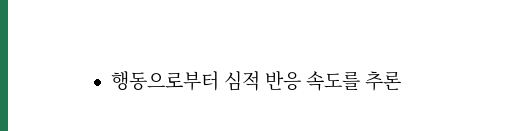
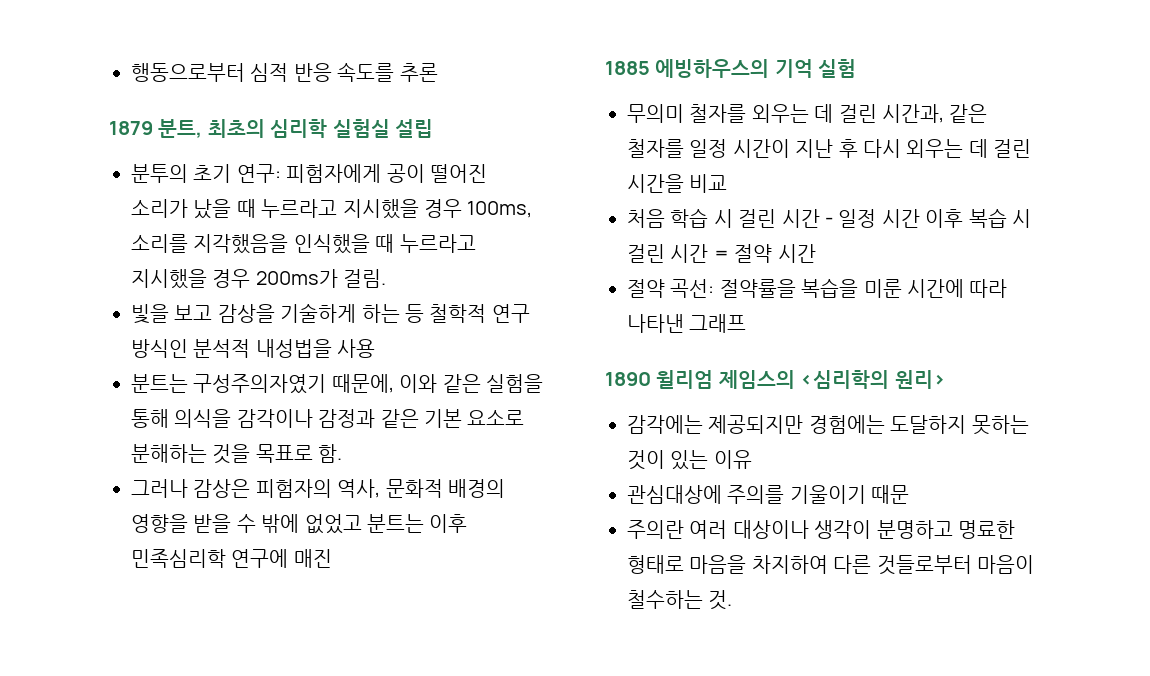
(402, 81) none -> [109,119,433,138] [131,164,487,183] [131,199,533,219] [131,234,476,254] [131,269,387,289] [131,303,530,324] [131,339,376,358] [131,374,543,394] [131,409,525,428] [131,444,343,464] [131,479,505,498] [131,514,468,534] [131,549,332,568] [605,59,857,78] [627,104,988,123] [627,139,1032,158] [627,174,728,193] [627,208,1031,228] [627,244,816,263] [627,278,1008,298] [627,314,747,333] [605,370,946,389] [627,415,1029,435] [627,450,752,470] [627,485,910,504] [627,520,1015,539] [627,555,1034,575] [627,590,733,610] // 1879 분트, 최초의 심리학 실험실 설립 // 분투의 초기 연구: 피험자에게 공이 떨어진 소리가 났을 때 누르라고 지시했을 경우 100ms, 소리를 지각했음을 인식했을 때 누르라고 지시했을 경우 200ms가 걸림. // 빛을 보고 감상을 기술하게 하는 등 철학적 연구 방식인 분석적 내성법을 사용 // 분트는 구성주의자였기 때문에, 이와 같은 실험을 통해 의식을 감각이나 감정과 같은 기본 요소로 분해하는 것을 목표로 함. // 그러나 감상은 피험자의 역사, 문화적 배경의 영향을 받을 수 밖에 없었고 분트는 이후 민족심리학 연구에 매진 // 1885 에빙하우스의 기억 실험 // 무의미 철자를 외우는 데 걸린 시간과, 같은 철자를 일정 시간이 지난 후 다시 외우는 데 걸린 시간을 비교 // 처음 학습 시 걸린 시간 - 일정 시간 이후 복습 시 걸린 시간 = 절약 시간 // 절약 곡선: 절약률을 복습을 미룬 시간에 따라 나타낸 그래프 // 1890 윌리엄 제임스의 <심리학의 원리> // 감각에는 제공되지만 경험에는 도달하지 못하는 것이 있는 이유 // 관심대상에 주의를 기울이기 때문 // 주의란 여러 대상이나 생각이 분명하고 명료한 형태로 마음을 차지하여 다른 것들로부터 마음이 철수하는 것.

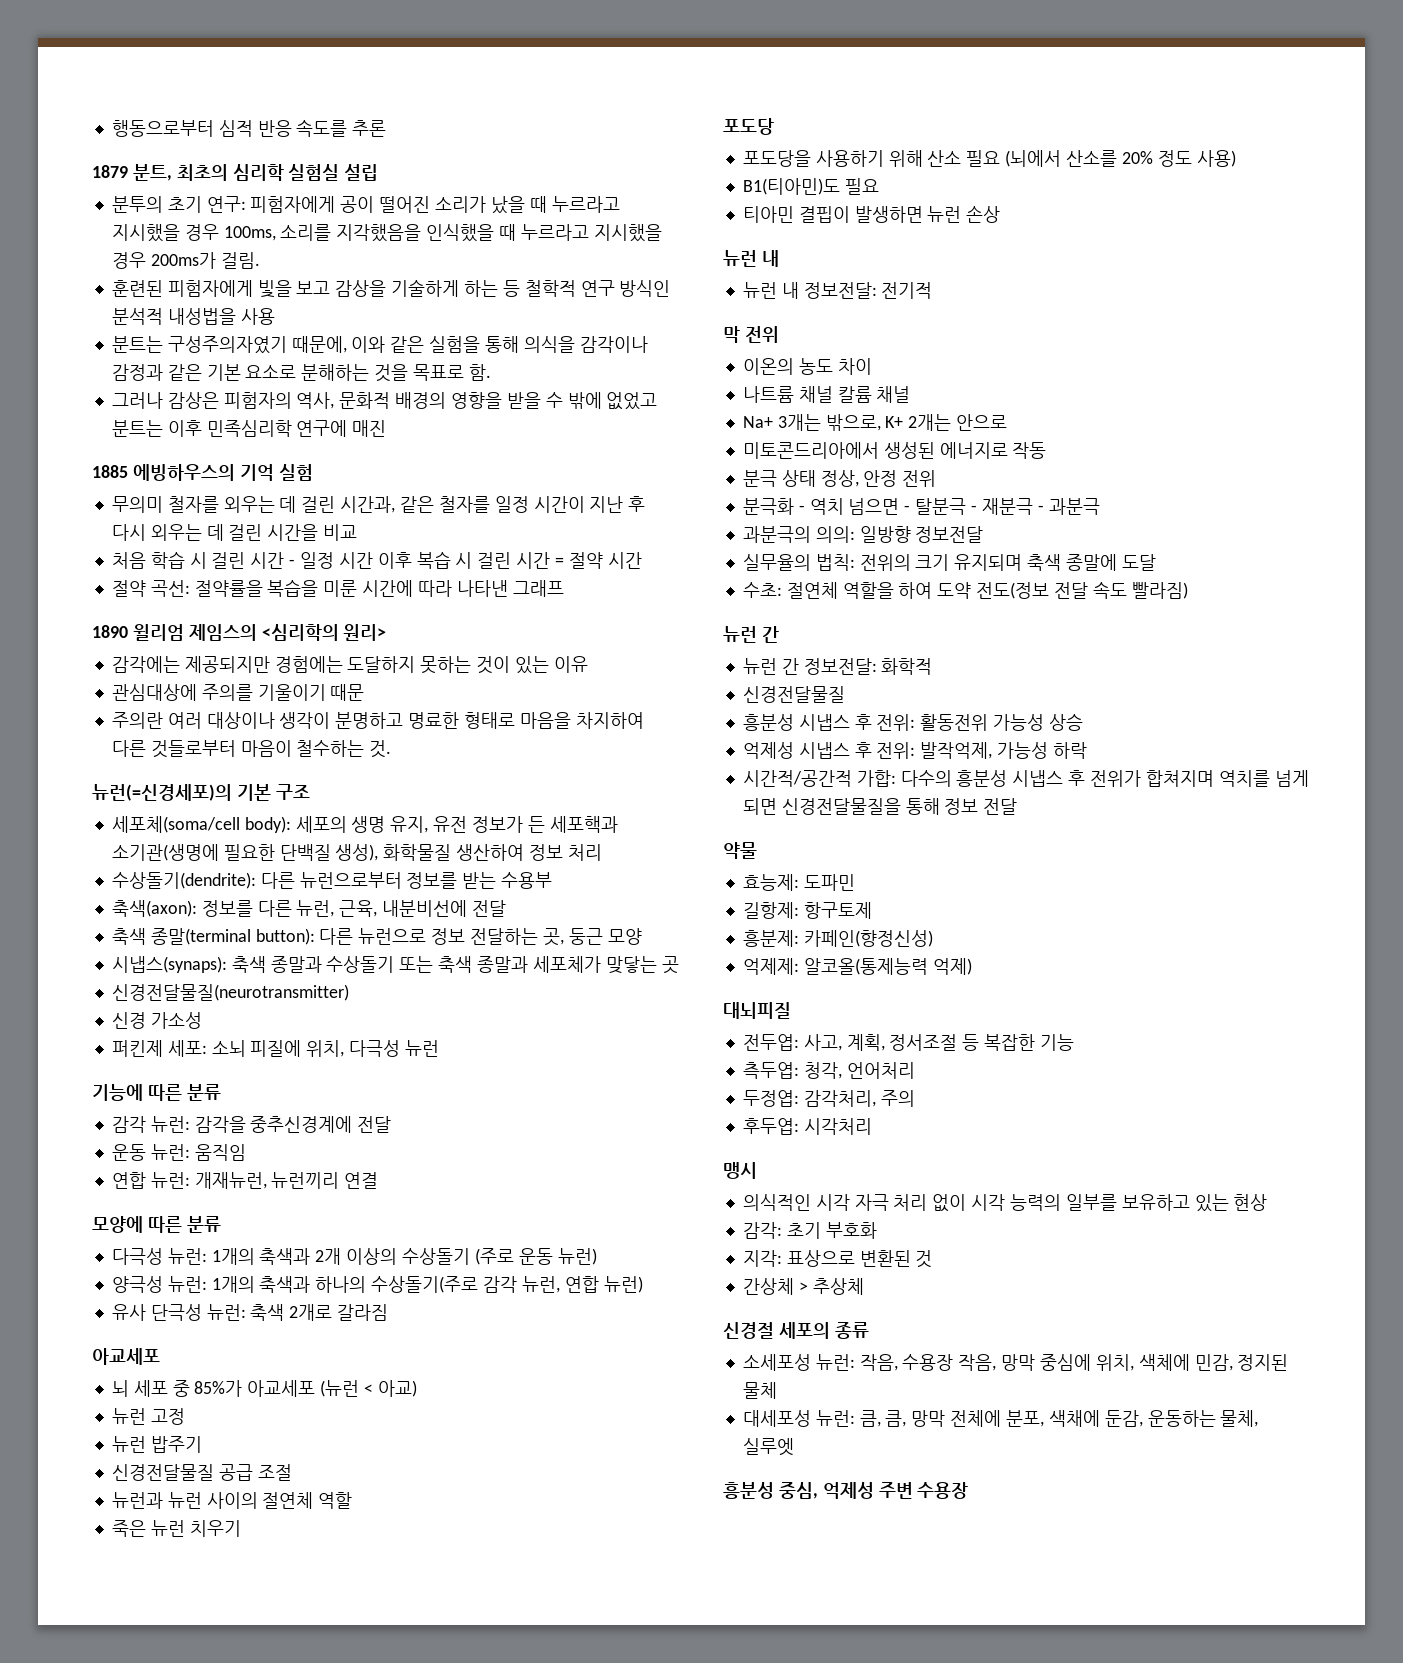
(387, 278) none -> [111,280,253,297] 훈련된 피험자에게
(733, 600) none -> [92,784,310,801] [111,816,618,833] [111,844,602,861] [111,872,553,889] [111,900,506,917] [111,928,642,946] [111,956,679,974] [111,984,349,1001] [111,1012,202,1029] [111,1040,439,1057] [92,1084,221,1101] [111,1116,392,1133] [111,1144,246,1161] [111,1172,379,1189] [92,1216,221,1233] [111,1248,597,1265] [111,1276,643,1293] [111,1304,389,1321] [92,1348,160,1365] [111,1380,417,1397] [111,1408,185,1425] [111,1436,202,1453] [111,1464,292,1481] [111,1492,353,1509] [111,1520,241,1537] [723,118,774,135] [742,150,1236,167] [742,178,879,195] [742,205,1001,223] [723,250,779,267] [742,282,933,299] [723,326,779,343] [742,358,872,375] [742,386,911,403] [742,414,1008,431] [742,442,1047,459] [742,470,937,487] [742,498,1100,515] [742,526,984,543] [742,554,1156,571] [742,581,1188,599] [723,626,779,643] [742,658,933,675] [742,686,845,703] [742,713,1083,731] [742,742,1087,759] [742,770,1309,787] [742,798,1018,815] [723,842,757,859] [742,874,855,891] [742,902,872,919] [742,930,933,947] [742,958,972,975] [723,1002,791,1019] [742,1034,1074,1051] [742,1062,915,1079] [742,1090,915,1107] [742,1118,872,1135] [723,1162,757,1179] [742,1194,1268,1212] [742,1222,877,1239] [742,1250,933,1268] [742,1278,864,1295] [723,1322,869,1339] [742,1354,1289,1371] [742,1382,777,1399] [742,1410,1259,1427] [742,1438,794,1456] [723,1482,969,1499] // 뉴런(=신경세포)의 기본 구조 // 세포체(soma/cell body): 세포의 생명 유지, 유전 정보가 든 세포핵과 소기관(생명에 필요한 단백질 생성), 화학물질 생산하여 정보 처리 // 수상돌기(dendrite): 다른 뉴런으로부터 정보를 받는 수용부 // 축색(axon): 정보를 다른 뉴런, 근육, 내분비선에 전달 // 축색 종말(terminal button): 다른 뉴런으로 정보 전달하는 곳, 둥근 모양 // 시냅스(synaps): 축색 종말과 수상돌기 또는 축색 종말과 세포체가 맞닿는 곳 // 신경전달물질(neurotransmitter) // 신경 가소성 // 퍼킨제 세포: 소뇌 피질에 위치, 다극성 뉴런 // 기능에 따른 분류 // 감각 뉴런: 감각을 중추신경계에 전달 // 운동 뉴런: 움직임 // 연합 뉴런: 개재뉴런, 뉴런끼리 연결 // 모양에 따른 분류 // 다극성 뉴런: 1개의 축색과 2개 이상의 수상돌기 (주로 운동 뉴런) // 양극성 뉴런: 1개의 축색과 하나의 수상돌기(주로 감각 뉴런, 연합 뉴런) // 유사 단극성 뉴런: 축색 2개로 갈라짐 // 아교세포 // 뇌 세포 중 85%가 아교세포 (뉴런 < 아교) // 뉴런 고정 // 뉴런 밥주기 // 신경전달물질 공급 조절 // 뉴런과 뉴런 사이의 절연체 역할 // 죽은 뉴런 치우기 // 포도당 // 포도당을 사용하기 위해 산소 필요 (뇌에서 산소를 20% 정도 사용) // B1(티아민)도 필요 // 티아민 결핍이 발생하면 뉴런 손상 // 뉴런 내 // 뉴런 내 정보전달: 전기적 // 막 전위 // 이온의 농도 차이 // 나트륨 채널 칼륨 채널 // Na+ 3개는 밖으로, K+ 2개는 안으로 // 미토콘드리아에서 생성된 에너지로 작동 // 분극 상태 정상, 안정 전위 // 분극화 - 역치 넘으면 - 탈분극 - 재분극 - 과분극 // 과분극의 의의: 일방향 정보전달 // 실무율의 법칙: 전위의 크기 유지되며 축색 종말에 도달 // 수초: 절연체 역할을 하여 도약 전도(정보 전달 속도 빨라짐) // 뉴런 간 // 뉴런 간 정보전달: 화학적 // 신경전달물질 // 흥분성 시냅스 후 전위: 활동전위 가능성 상승 // 억제성 시냅스 후 전위: 발작억제, 가능성 하락 // 시간적/공간적 가합: 다수의 흥분성 시냅스 후 전위가 합쳐지며 역치를 넘게 되면 신경전달물질을 통해 정보 전달 // 약물 // 효능제: 도파민 // 길항제: 항구토제 // 흥분제: 카페인(향정신성) // 억제제: 알코올(통제능력 억제) // 대뇌피질 // 전두엽: 사고, 계획, 정서조절 등 복잡한 기능 // 측두엽: 청각, 언어처리 // 두정엽: 감각처리, 주의 // 후두엽: 시각처리 // 맹시 // 의식적인 시각 자극 처리 없이 시각 능력의 일부를 보유하고 있는 현상 // 감각: 초기 부호화 // 지각: 표상으로 변환된 것 // 간상체 > 추상체 // 신경절 세포의 종류 // 소세포성 뉴런: 작음, 수용장 작음, 망막 중심에 위치, 색체에 민감, 정지된 물체 // 대세포성 뉴런: 큼, 큼, 망막 전체에 분포, 색채에 둔감, 운동하는 물체, 실루엣 // 흥분성 중심, 억제성 주변 수용장

